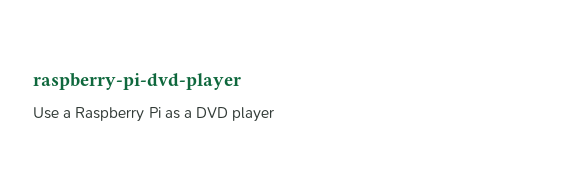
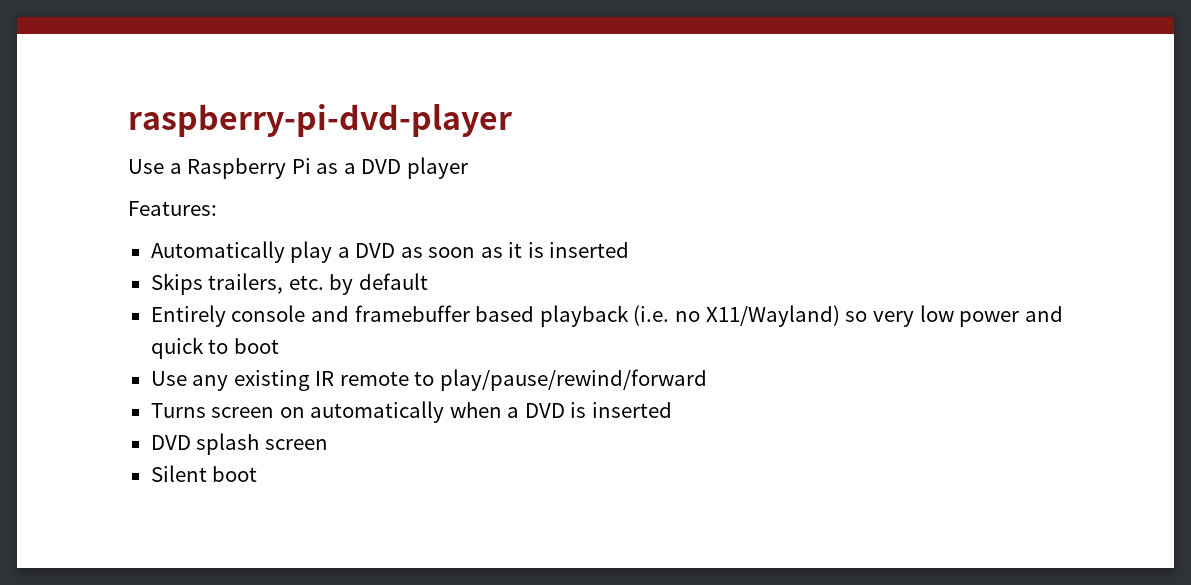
(275, 114) none -> [128,201,217,216] [150,241,630,263] [150,273,428,295] [150,305,1063,327] [150,337,279,359] [150,369,707,391] [150,401,672,423] [150,433,328,455] [150,465,258,482] // Features: // Automatically play a DVD as soon as it is inserted // Skips trailers, etc. by default // Entirely console and framebuffer based playback (i.e. no X11/Wayland) so very low power and quick to boot // Use any existing IR remote to play/pause/rewind/forward // Turns screen on automatically when a DVD is inserted // DVD splash screen // Silent boot

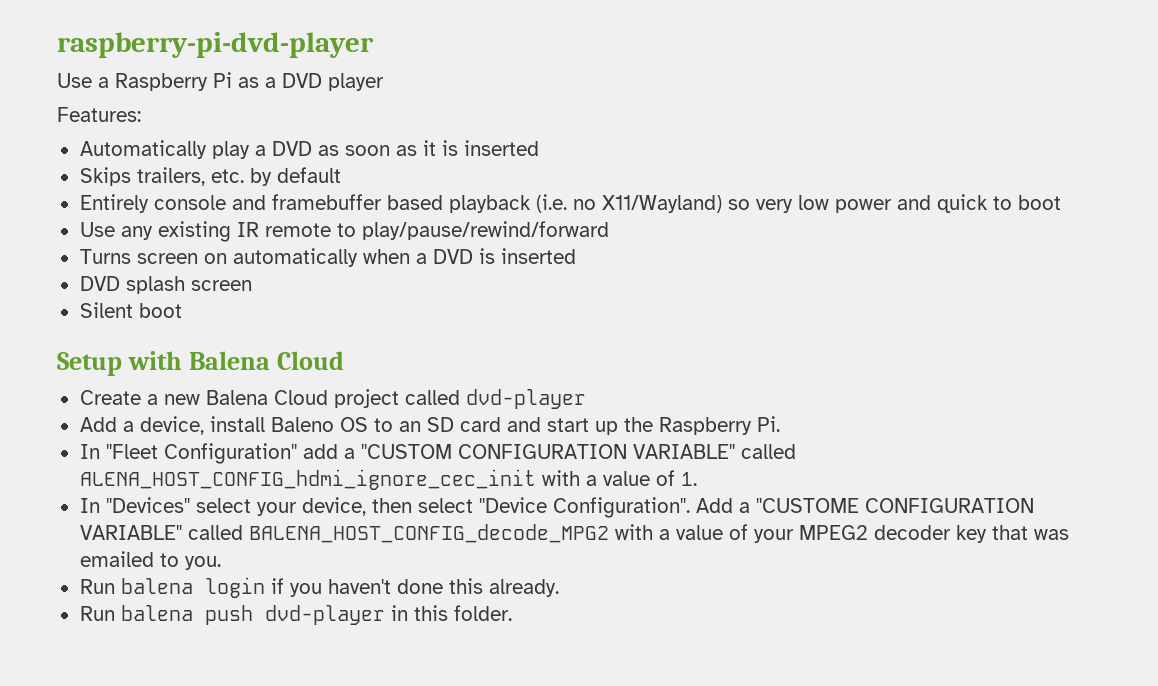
(258, 474) none -> [57,351,344,376] [79,389,586,409] [79,416,780,435] [79,443,796,464] [79,469,697,490] [79,497,1034,518] [79,524,1069,543] [79,551,221,570] [79,577,559,598] [79,605,512,625] // Setup with Balena Cloud // Create a new Balena Cloud project called dvd-player // Add a device, install Baleno OS to an SD card and start up the Raspberry Pi. // In "Fleet Configuration" add a "CUSTOM CONFIGURATION VARIABLE" called ALENA_HOST_CONFIG_hdmi_ignore_cec_init with a value of 1. // In "Devices" select your device, then select "Device Configuration". Add a "CUSTOME CONFIGURATION VARIABLE" called BALENA_HOST_CONFIG_decode_MPG2 with a value of your MPEG2 decoder key that was emailed to you. // Run balena login if you haven't done this already. // Run balena push dvd-player in this folder.

